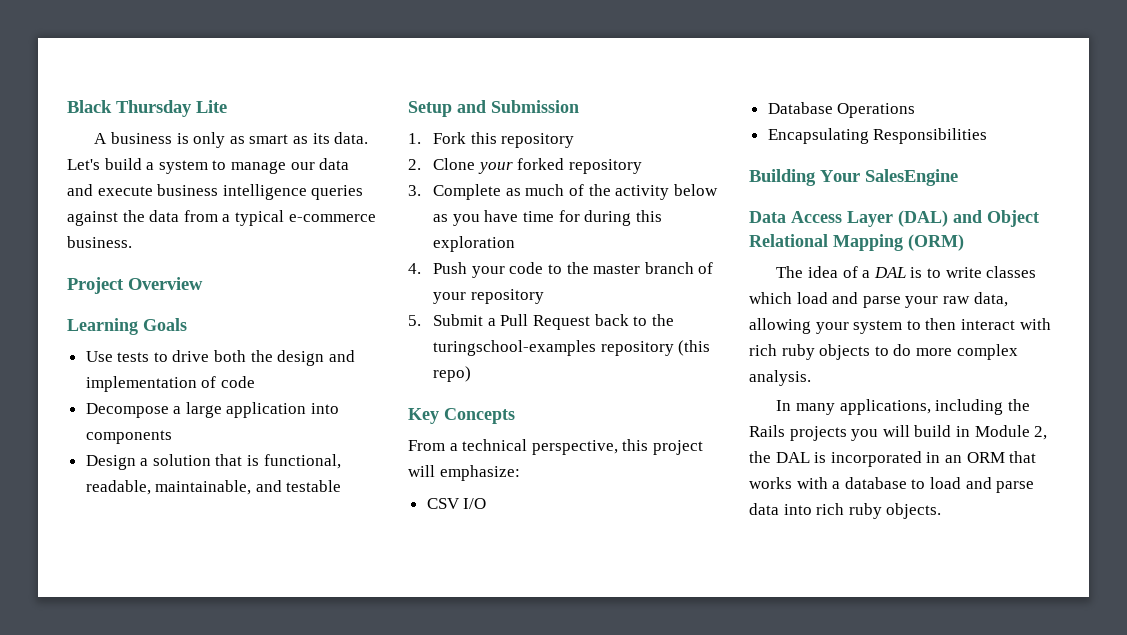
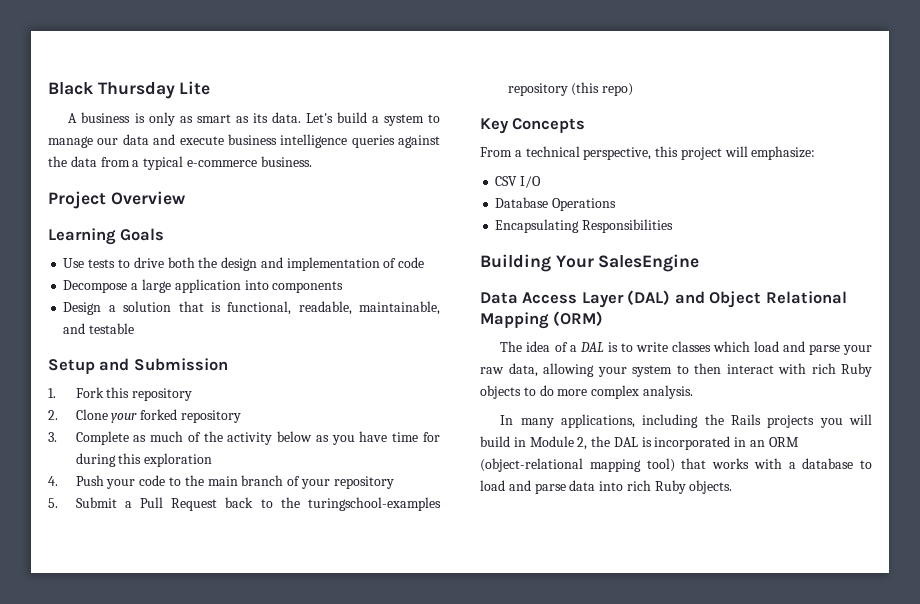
[593,264,641,274] master -> [207,476,238,486] main
[781,344,815,360] ruby -> [841,363,872,377] Ruby
(1005, 457) none -> [480,458,675,472] (object-relational mapping tool)
[848,503,882,519] ruby -> [654,480,686,494] Ruby

